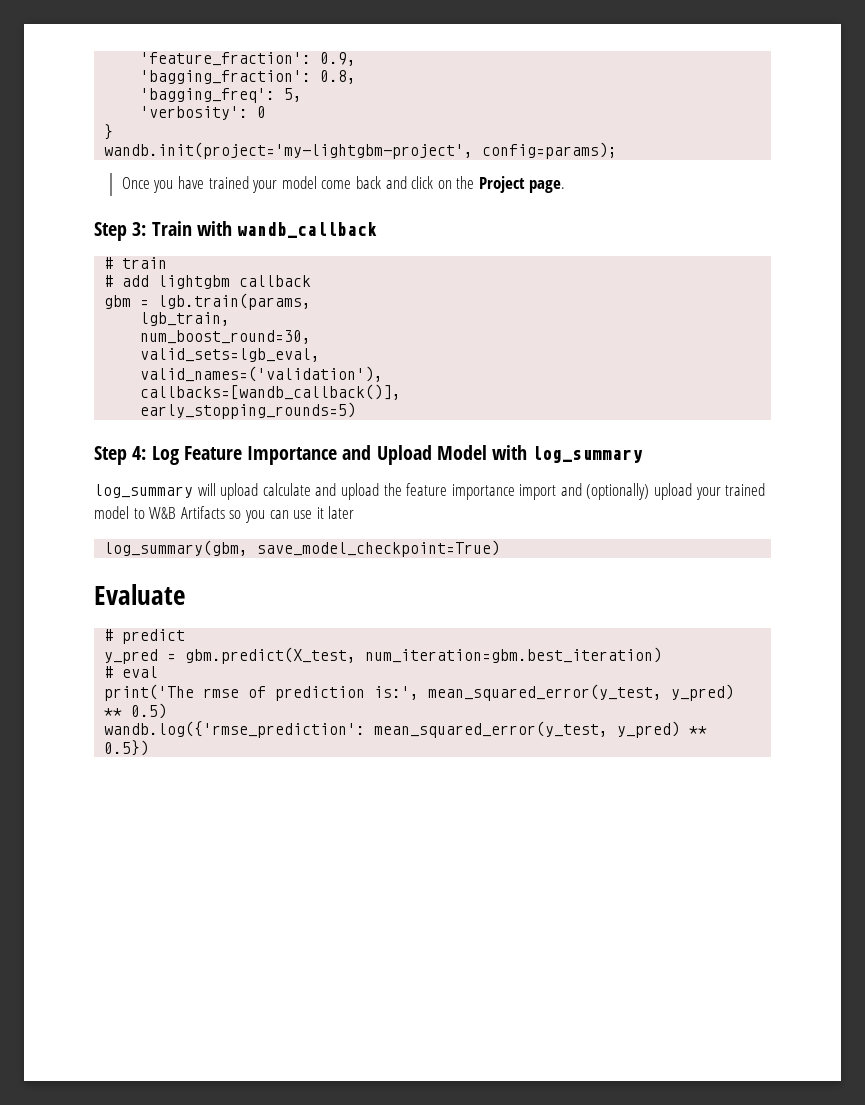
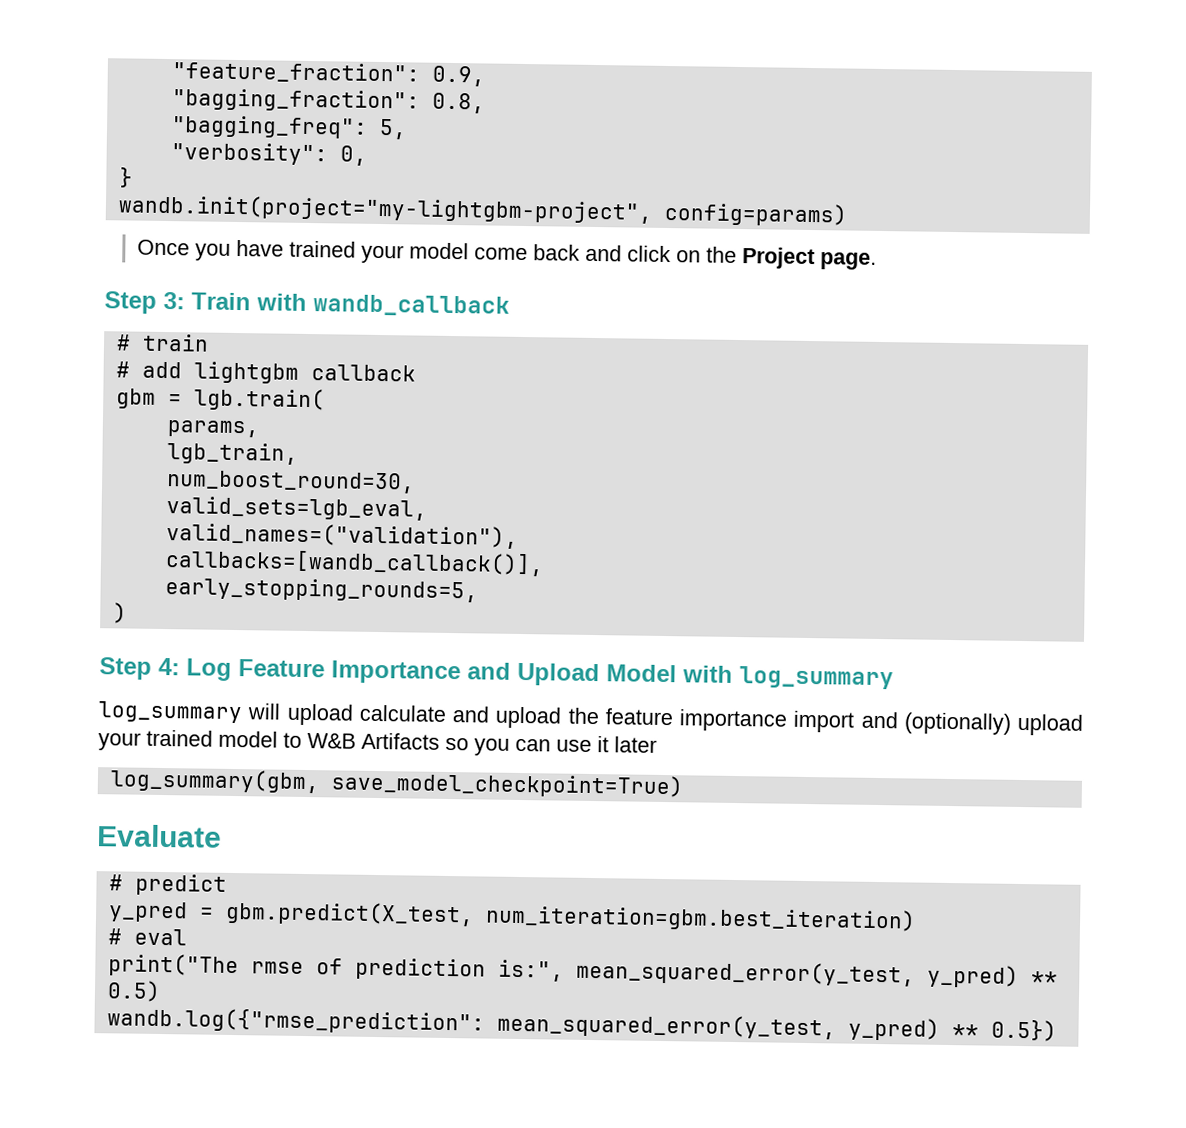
[140,52,312,66] 'feature_fraction': -> [171,61,420,84] "feature_fraction":
[140,70,312,84] 'bagging_fraction': -> [171,88,420,113] "bagging_fraction":
[140,88,276,103] 'bagging_freq': -> [170,115,368,139] "bagging_freq":
[140,106,267,120] 'verbosity': 0 -> [170,142,367,166] "verbosity": 0,
[104,142,618,159] wandb.init(project='my-lightgbm-project', config=params); -> [117,194,848,227] wandb.init(project="my-lightgbm-project", config=params)
[158,293,312,310] lgb.train(params, -> [193,387,325,412] [166,420,259,438] lgb.train( // params,
[140,366,384,382] valid_names=('validation'), -> [165,522,518,549] valid_names=("validation"),
[140,402,357,419] early_stopping_rounds=5) -> [164,577,478,603] [112,602,127,624] early_stopping_rounds=5, // )
[104,684,195,701] print('The -> [107,953,239,978] print("The
[374,686,420,700] is:', -> [497,959,564,982] is:",
[104,721,366,738] wandb.log({'rmse_prediction': -> [106,1007,485,1035] wandb.log({"rmse_prediction":

